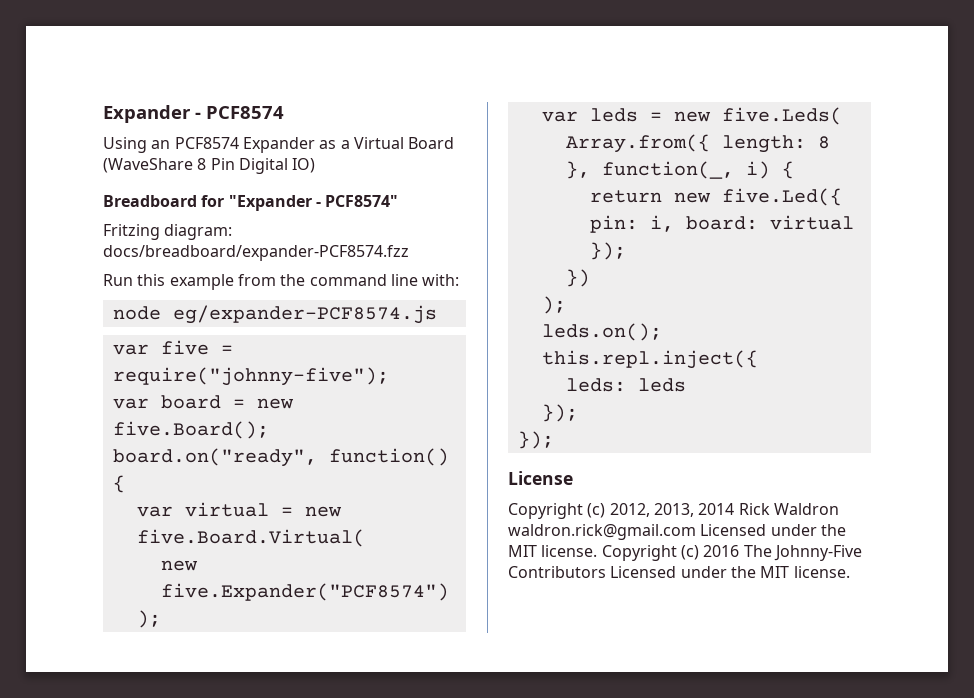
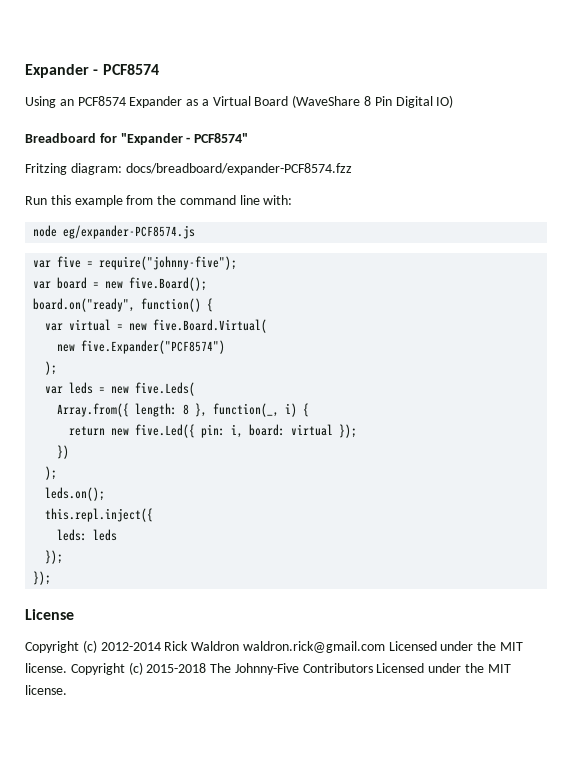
[609,503,735,517] 2012, 2013, 2014 -> [100,642,161,651] 2012-2014
[703,545,740,557] 2016 -> [146,663,207,673] 2015-2018

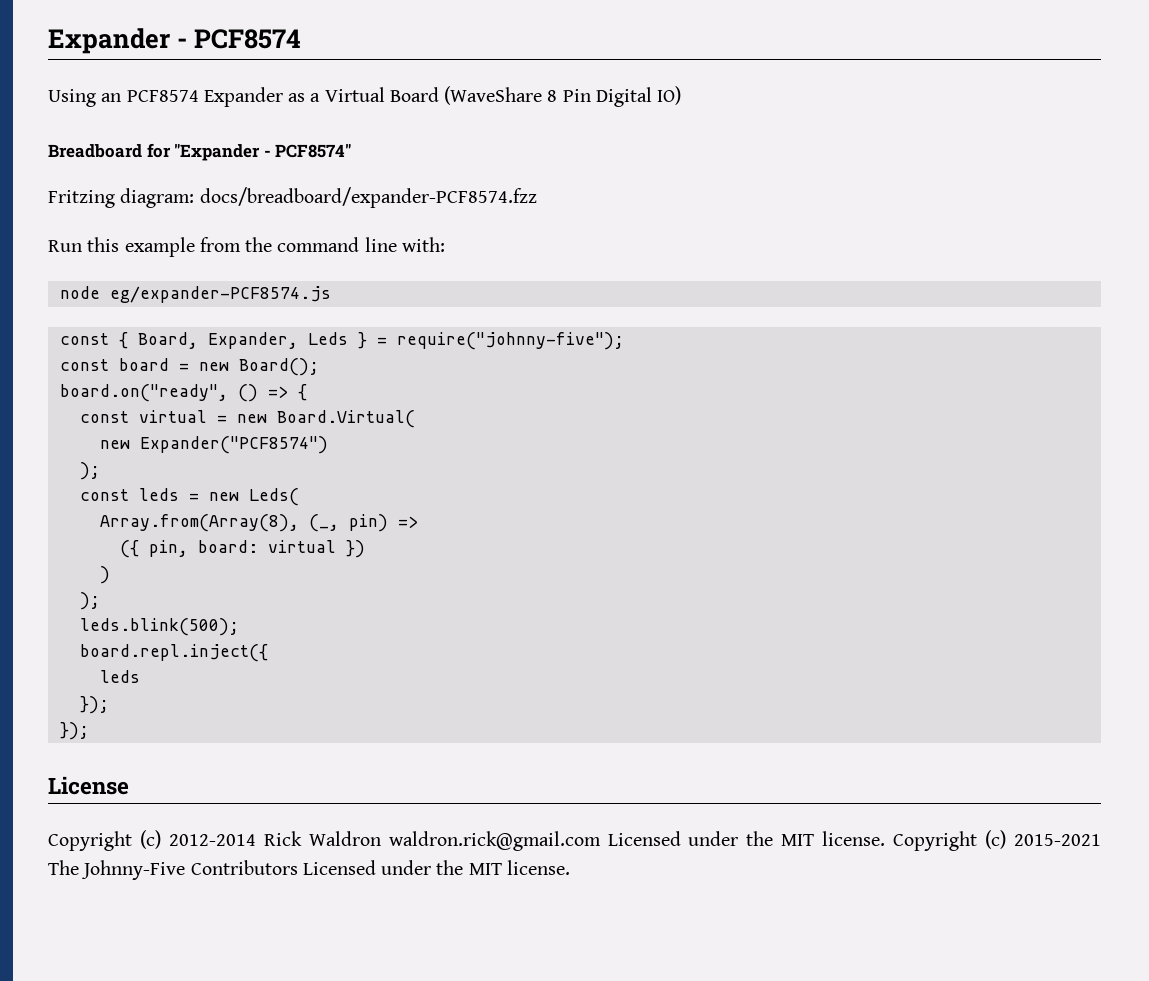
[33,256,82,268] var five -> [59,332,367,349] const { Board, Expander, Leds }
[33,281,52,289] var -> [59,359,109,371] const
[129,277,208,291] five.Board(); -> [238,358,319,376] Board();
[141,298,214,312] [45,323,64,331] function() { // var -> [237,384,307,402] [79,411,129,423] () => { // const
[153,319,268,333] [57,340,226,354] [45,361,58,375] [45,386,64,394] five.Board.Virtual( // new five.Expander("PCF8574") // ); // var -> [276,410,415,428] [99,436,328,454] [79,462,100,480] [79,489,129,501] Board.Virtual( // new Expander("PCF8574") // ); // const
[135,382,196,396] [57,403,310,417] [69,424,358,438] [57,445,70,459] [45,466,58,480] [45,487,106,501] [45,508,154,522] [57,529,88,541] five.Leds( // Array.from({ length: 8 }, function(_, i) { // return new five.Led({ pin: i, board: virtual }); // }) // ); // leds.on(); // this.repl.inject({ // leds: -> [248,488,299,506] [99,514,418,532] [119,540,365,558] [99,566,110,584] [79,592,100,610] [79,618,239,636] [79,644,268,662] Leds( // Array.from(Array(8), (_, pin) => // ({ pin, board: virtual }) // ) // ); // leds.blink(500); // board.repl.inject({ //
[146,663,207,673] 2015-2018 -> [1013,834,1101,846] 2015-2021

